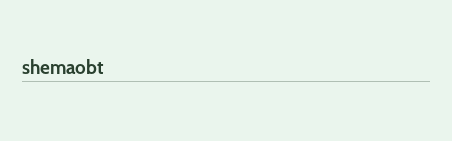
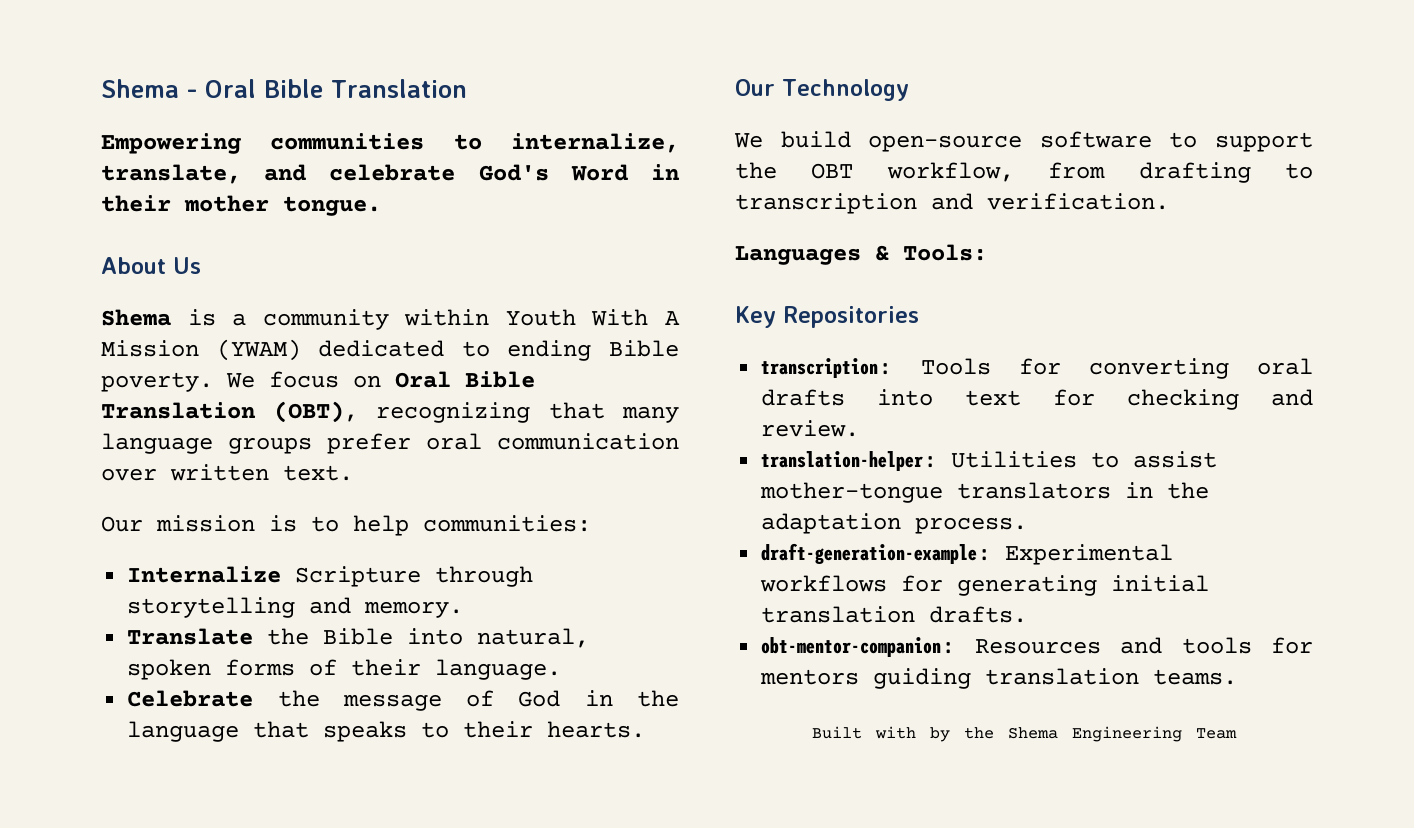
[22,59,104,74] shemaobt -> [101,79,467,98] [101,133,679,154] [101,164,680,184] [101,195,381,216] [101,257,201,274] [101,309,680,330] [101,339,679,361] [101,371,535,392] [101,401,679,423] [101,433,679,454] [101,464,353,481] [101,515,591,536] [127,566,534,587] [127,597,464,618] [127,628,590,648] [127,659,562,680] [127,690,679,711] [127,721,646,742] [735,79,909,101] [734,131,1313,152] [735,162,1313,183] [735,193,1169,214] [735,244,987,265] [735,306,919,328] [761,358,1313,379] [761,389,1313,410] [761,420,860,437] [761,451,1218,471] [760,482,1210,503] [761,513,1028,534] [761,543,1174,565] [760,575,1210,596] [761,606,1028,623] [761,637,1313,657] [760,668,1238,689] [812,726,1237,742] Shema - Oral Bible Translation // Empowering communities to internalize, translate, and celebrate God's Word in their mother tongue. // About Us // Shema is a community within Youth With A Mission (YWAM) dedicated to ending Bible poverty. We focus on Oral Bible Translation (OBT), recognizing that many language groups prefer oral communication over written text. // Our mission is to help communities: // Internalize Scripture through storytelling and memory. // Translate the Bible into natural, spoken forms of their language. // Celebrate the message of God in the language that speaks to their hearts. // Our Technology // We build open-source software to support the OBT workflow, from drafting to transcription and verification. // Languages & Tools: // Key Repositories // transcription: Tools for converting oral drafts into text for checking and review. // translation-helper: Utilities to assist mother-tongue translators in the adaptation process. // draft-generation-example: Experimental workflows for generating initial translation drafts. // obt-mentor-companion: Resources and tools for mentors guiding translation teams. // Built with by the Shema Engineering Team

